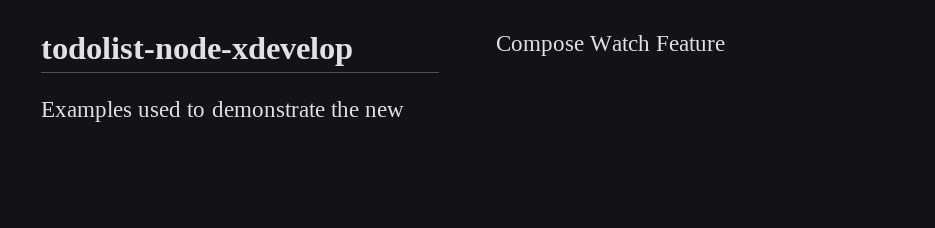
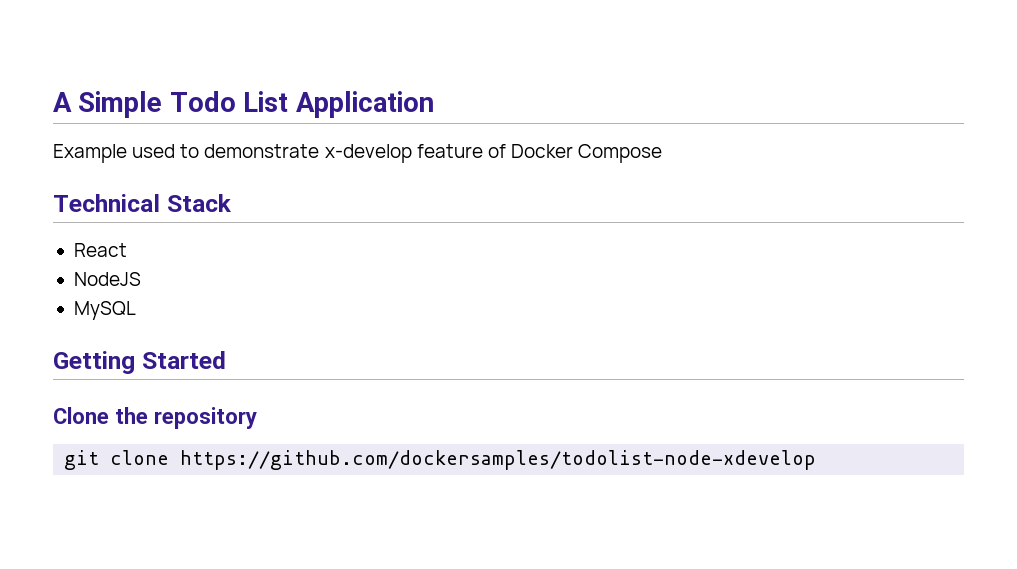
[41,37,353,66] [41,101,405,122] [496,35,726,56] todolist-node-xdevelop // Examples used to demonstrate the new Compose Watch Feature -> [53,91,434,118] [53,144,663,163] [53,194,232,212] [73,243,127,257] [73,272,141,286] [73,301,136,320] [53,351,226,374] [53,407,257,429] [64,450,817,470] A Simple Todo List Application // Example used to demonstrate x-develop feature of Docker Compose // Technical Stack // React // NodeJS // MySQL // Getting Started // Clone the repository // git clone https://github.com/dockersamples/todolist-node-xdevelop

